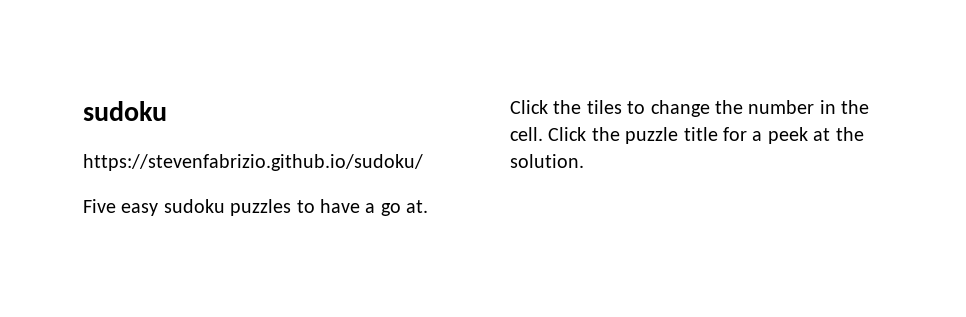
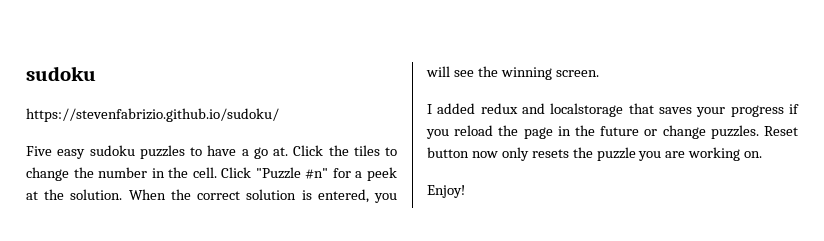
[591,127,718,144] the puzzle title -> [255,167,329,179] "Puzzle #n"
(584, 161) none -> [128,189,398,203] [426,66,599,80] [427,103,799,117] [426,125,798,139] [427,147,763,161] [427,185,465,198] When the correct solution is entered, you will see the winning screen. // I added redux and localstorage that saves your progress if you reload the page in the future or change puzzles. Reset button now only resets the puzzle you are working on. // Enjoy!

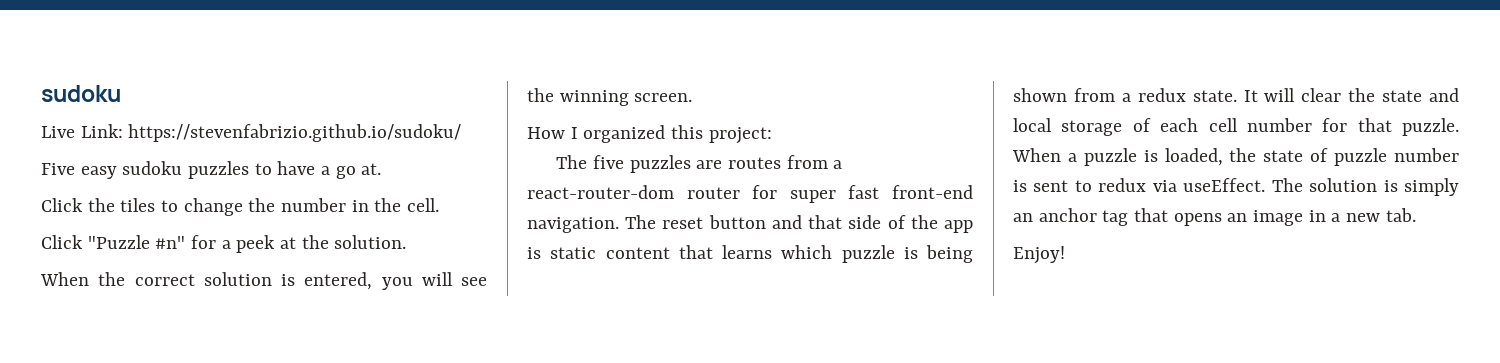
(96, 73) none -> [41,124,123,138] Live Link:
(288, 151) none -> (382, 169) //
(217, 172) none -> (440, 205) //
(123, 194) none -> (407, 242) //
[427,103,799,117] [426,125,798,139] [427,147,763,161] I added redux and localstorage that saves your progress if you reload the page in the future or change puzzles. Reset button now only resets the puzzle you are working on. -> [527,125,772,144] [556,155,843,173] [527,185,973,203] [527,215,973,233] [527,245,973,263] [1013,88,1459,102] [1013,118,1459,136] [1012,148,1459,166] [1013,178,1459,196] [1013,208,1416,226] How I organized this project: // The five puzzles are routes from a react-router-dom router for super fast front-end navigation. The reset button and that side of the app is static content that learns which puzzle is being shown from a redux state. It will clear the state and local storage of each cell number for that puzzle. When a puzzle is loaded, the state of puzzle number is sent to redux via useEffect. The solution is simply an anchor tag that opens an image in a new tab.

